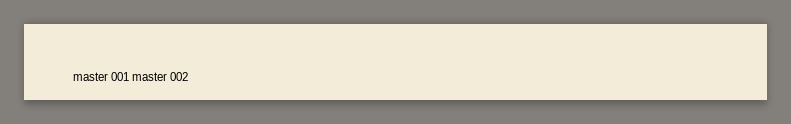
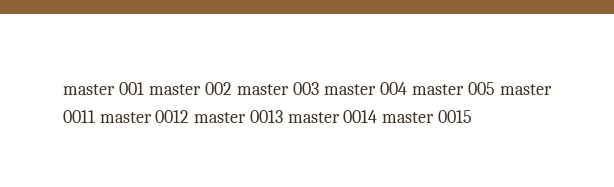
(189, 76) none -> [237,82,552,95] [63,110,472,123] master 003 master 004 master 005 master 0011 master 0012 master 0013 master 0014 master 0015

